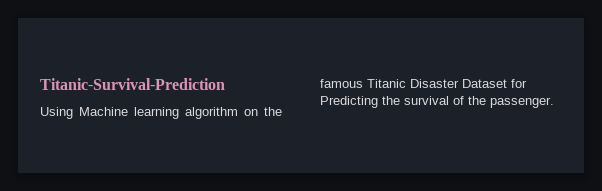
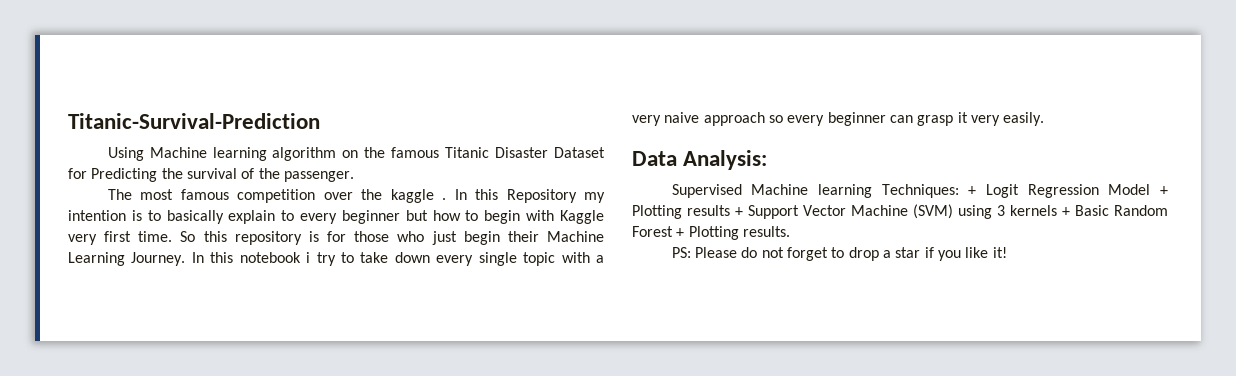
(554, 102) none -> [107,189,605,203] [68,210,605,224] [68,231,604,245] [68,252,605,266] [632,112,1045,126] [632,150,768,170] [671,184,1168,198] [632,204,1168,219] [632,226,790,240] [671,247,1007,261] // The most famous competition over the kaggle . In this Repository my intention is to basically explain to every beginner but how to begin with Kaggle very first time. So this repository is for those who just begin their Machine Learning Journey. In this notebook i try to take down every single topic with a very naive approach so every beginner can grasp it very easily. // Data Analysis: // Supervised Machine learning Techniques: + Logit Regression Model + Plotting results + Support Vector Machine (SVM) using 3 kernels + Basic Random Forest + Plotting results. // PS: Please do not forget to drop a star if you like it!

